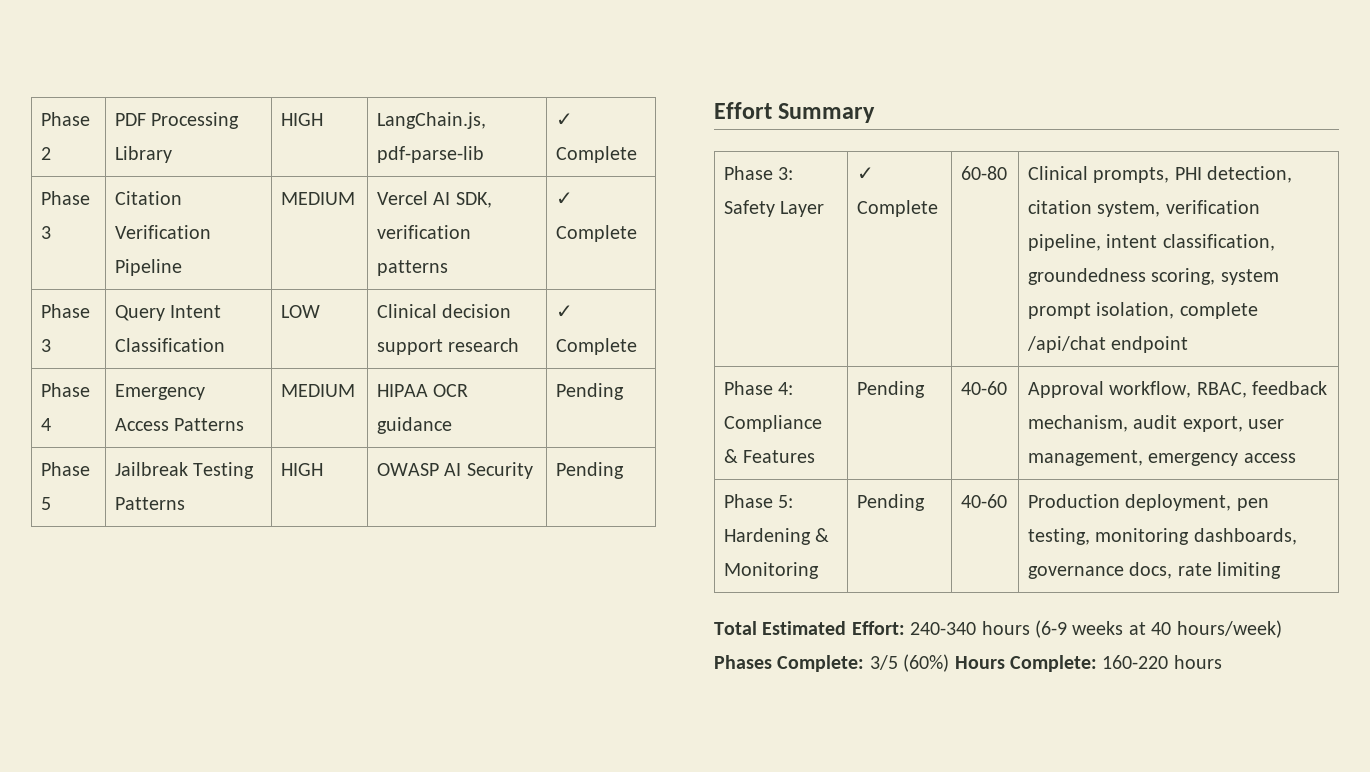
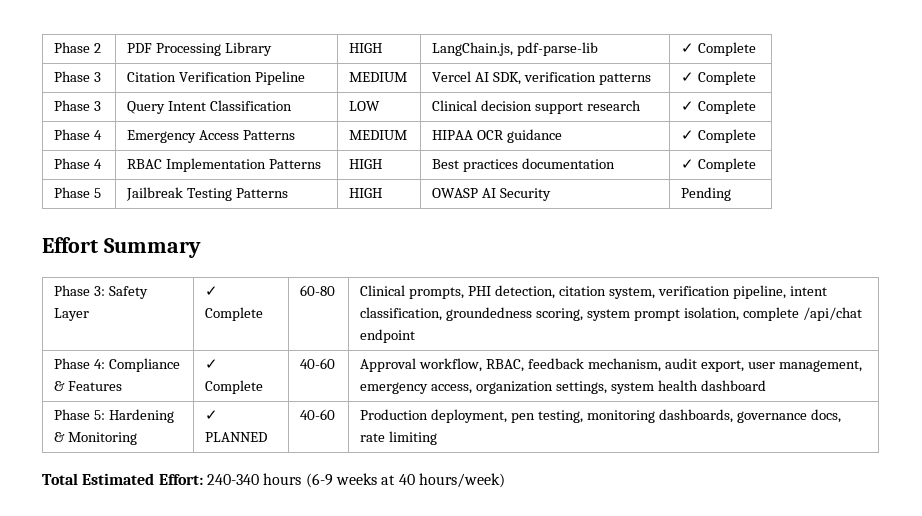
[556,383,625,400] Pending -> [681,129,757,143] [54,158,103,169] [127,158,322,172] [349,159,383,169] [432,158,616,172] [681,158,757,172] ✓ Complete // Phase 4 | RBAC Implementation Patterns | HIGH | Best practices documentation | ✓ Complete
[857,381,926,398] Pending -> [205,359,219,369] [205,380,264,394] ✓ Complete
[1243,453,1296,463] access -> [431,380,766,394] access, organization settings, system health dashboard
[857,494,926,511] Pending -> [205,410,219,420] [205,432,268,442] ✓ PLANNED
[714,654,1222,672] Phases Complete: 3/5 (60%) Hours Complete: 160-220 hours -> (505, 480) none

